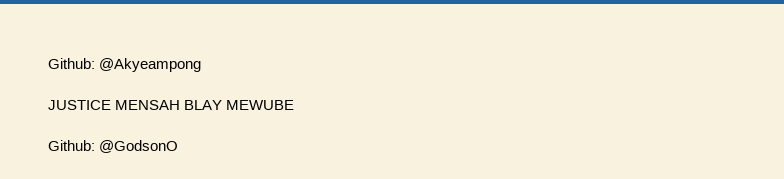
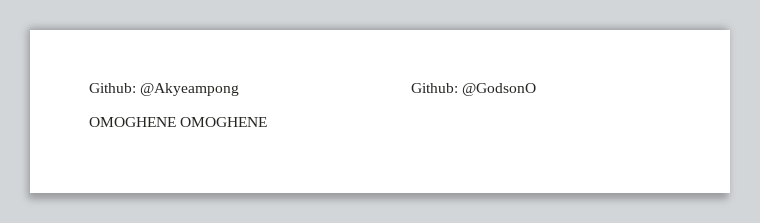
[48,100,295,110] JUSTICE MENSAH BLAY MEWUBE -> [89,117,268,127] OMOGHENE OMOGHENE

